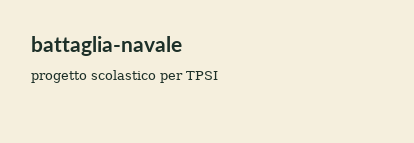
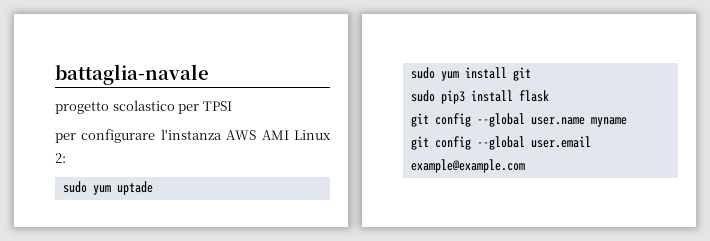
(218, 75) none -> [55,129,331,143] [55,153,66,163] [62,181,153,195] [410,67,531,81] [410,90,549,104] [410,113,627,127] [410,136,591,150] [410,159,525,173] // per configurare l'instanza AWS AMI Linux 2: // sudo yum uptade // sudo yum install git // sudo pip3 install flask // git config --global user.name myname // git config --global user.email example@example.com

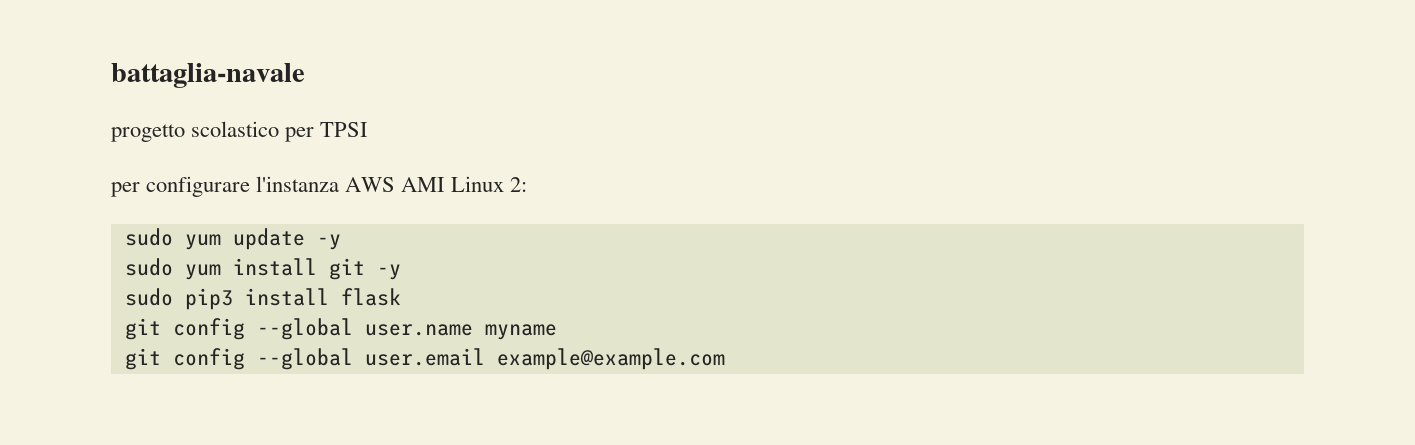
[116,181,153,195] uptade -> [232,228,341,250] update -y
(531, 74) none -> [376,264,401,280] -y

